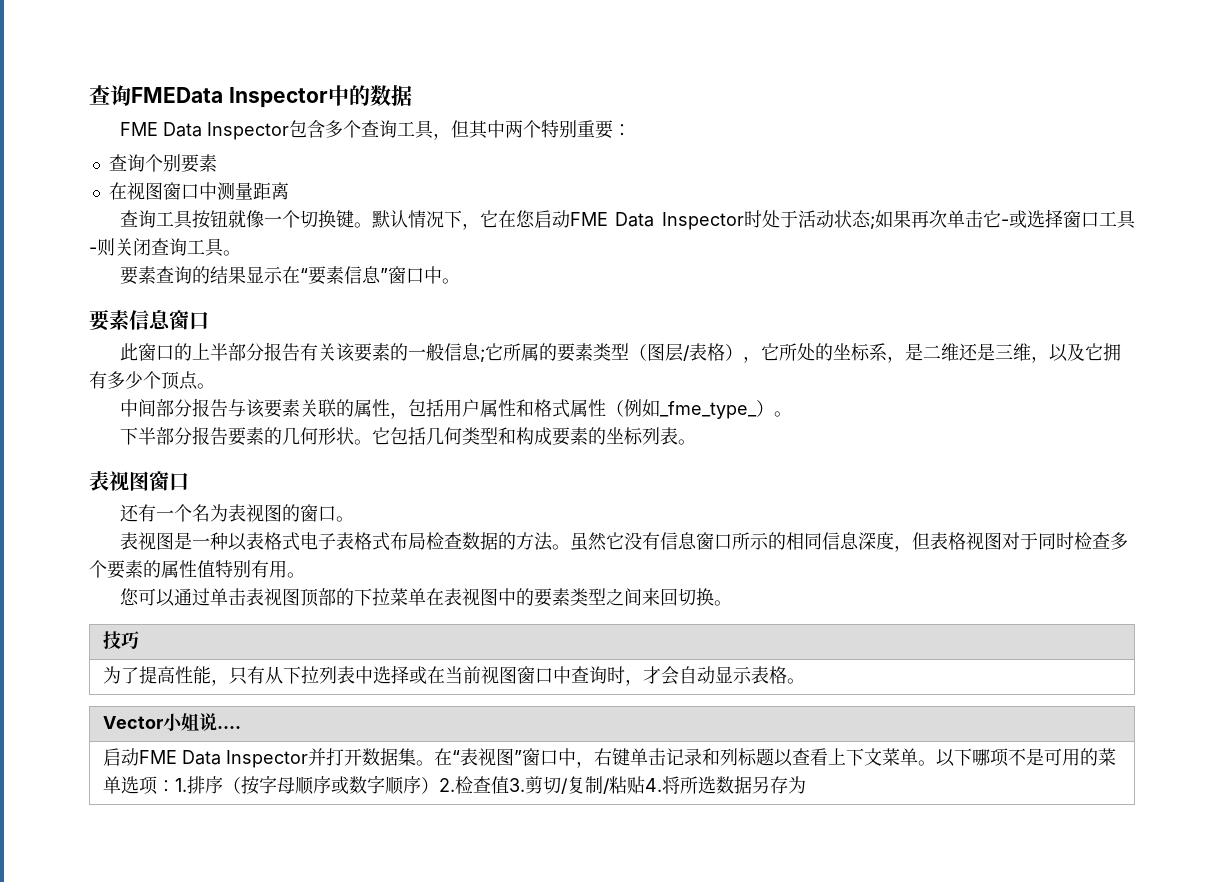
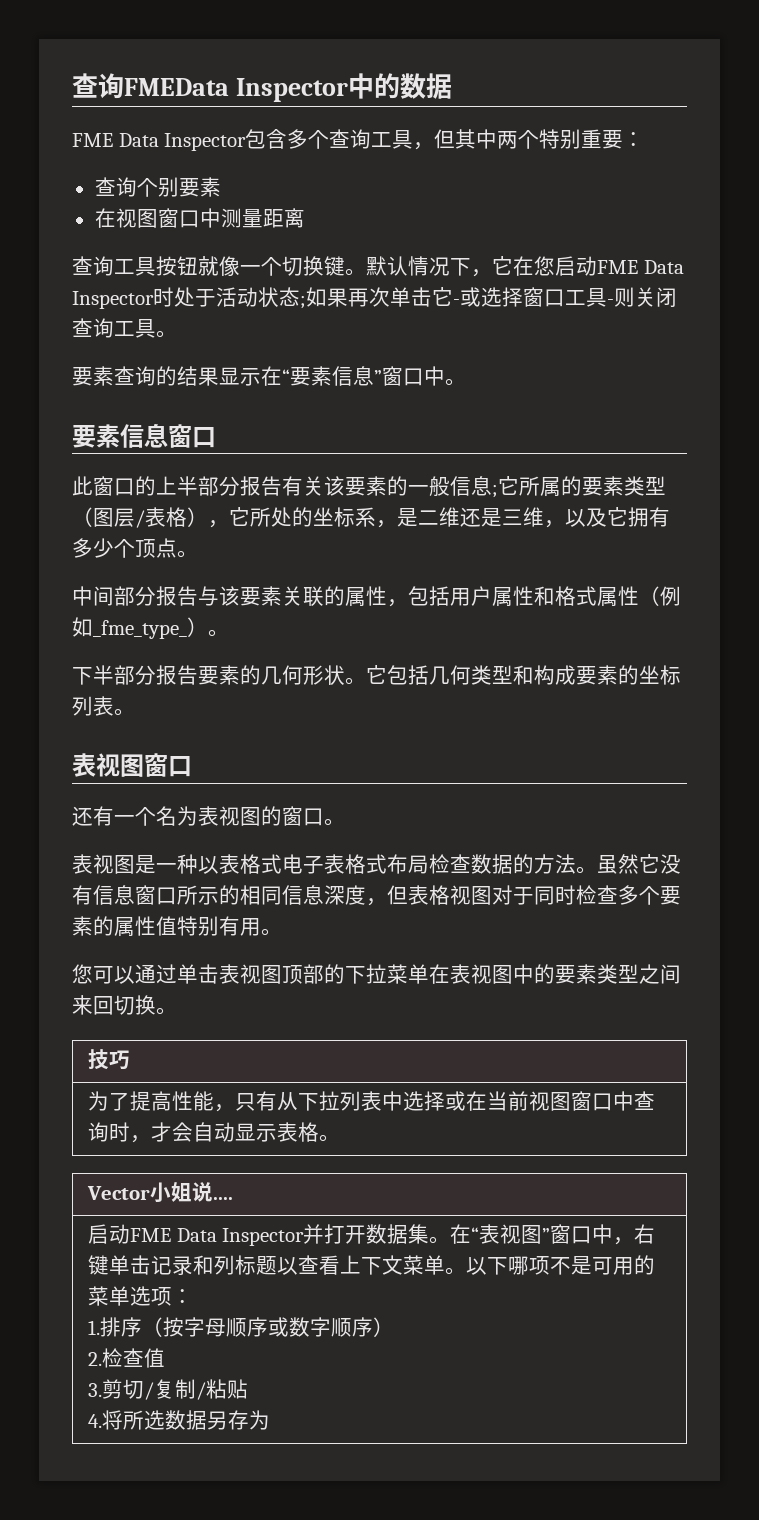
(175, 786) none -> (193, 1296) //
(439, 785) none -> (394, 1327) //
(509, 785) none -> (165, 1358) //
(645, 785) none -> (248, 1389) //

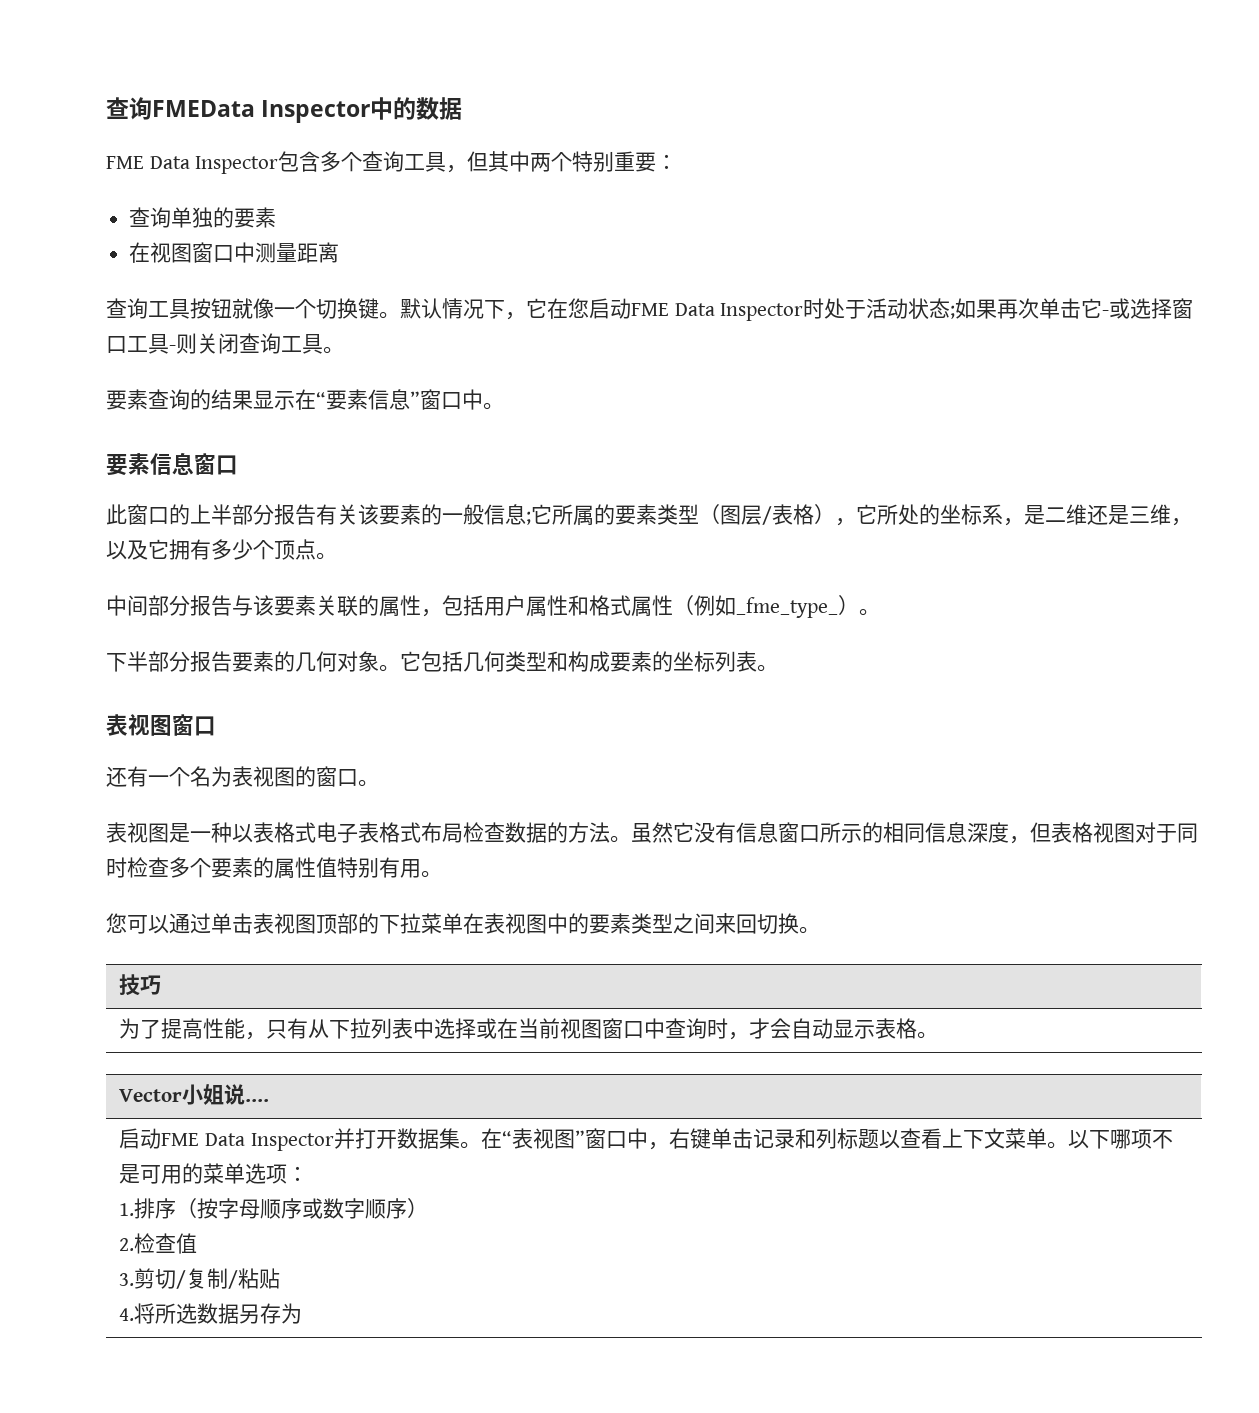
[136,177,179,197] 个别 -> [171,207,235,228] 单独的
[303,665,345,685] 形状 -> [337,651,379,672] 对象

